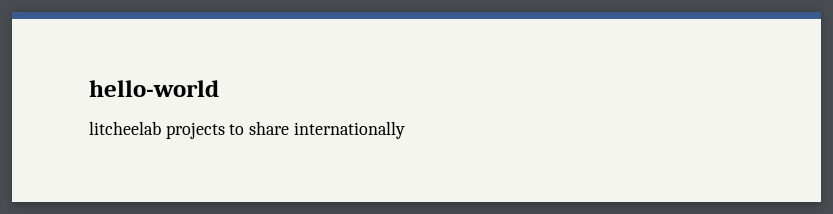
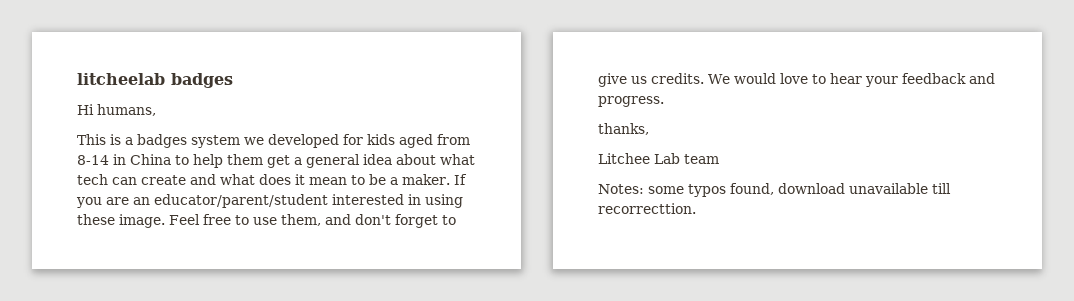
[89,80,219,97] [89,121,405,139] hello-world // litcheelab projects to share internationally -> [77,73,233,88] [77,104,156,116] [77,134,470,148] [77,154,475,168] [77,174,467,185] [76,194,463,208] [77,214,456,228] [598,73,995,87] [598,96,664,107] [598,123,649,135] [598,153,719,164] [598,183,951,197] [598,203,696,214] litcheelab badges // Hi humans, // This is a badges system we developed for kids aged from 8-14 in China to help them get a general idea about what tech can create and what does it mean to be a maker. If you are an educator/parent/student interested in using these image. Feel free to use them, and don't forget to give us credits. We would love to hear your feedback and progress. // thanks, // Litchee Lab team // Notes: some typos found, download unavailable till recorrecttion.

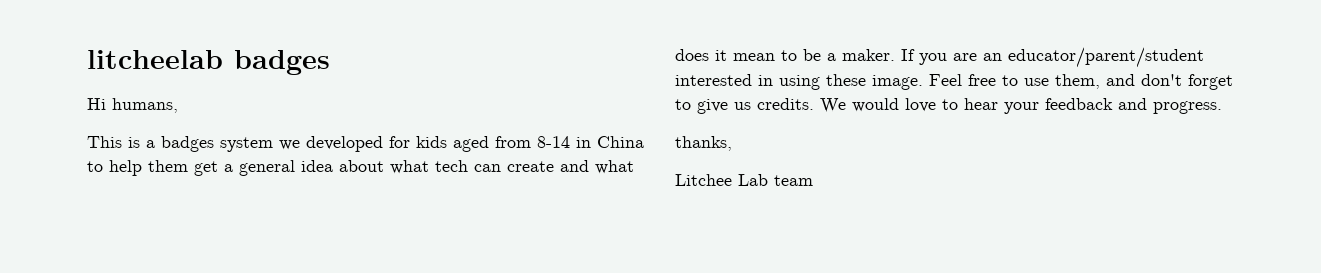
[598,183,951,197] [598,203,696,214] // Notes: some typos found, download unavailable till recorrecttion. -> (813, 180) none

